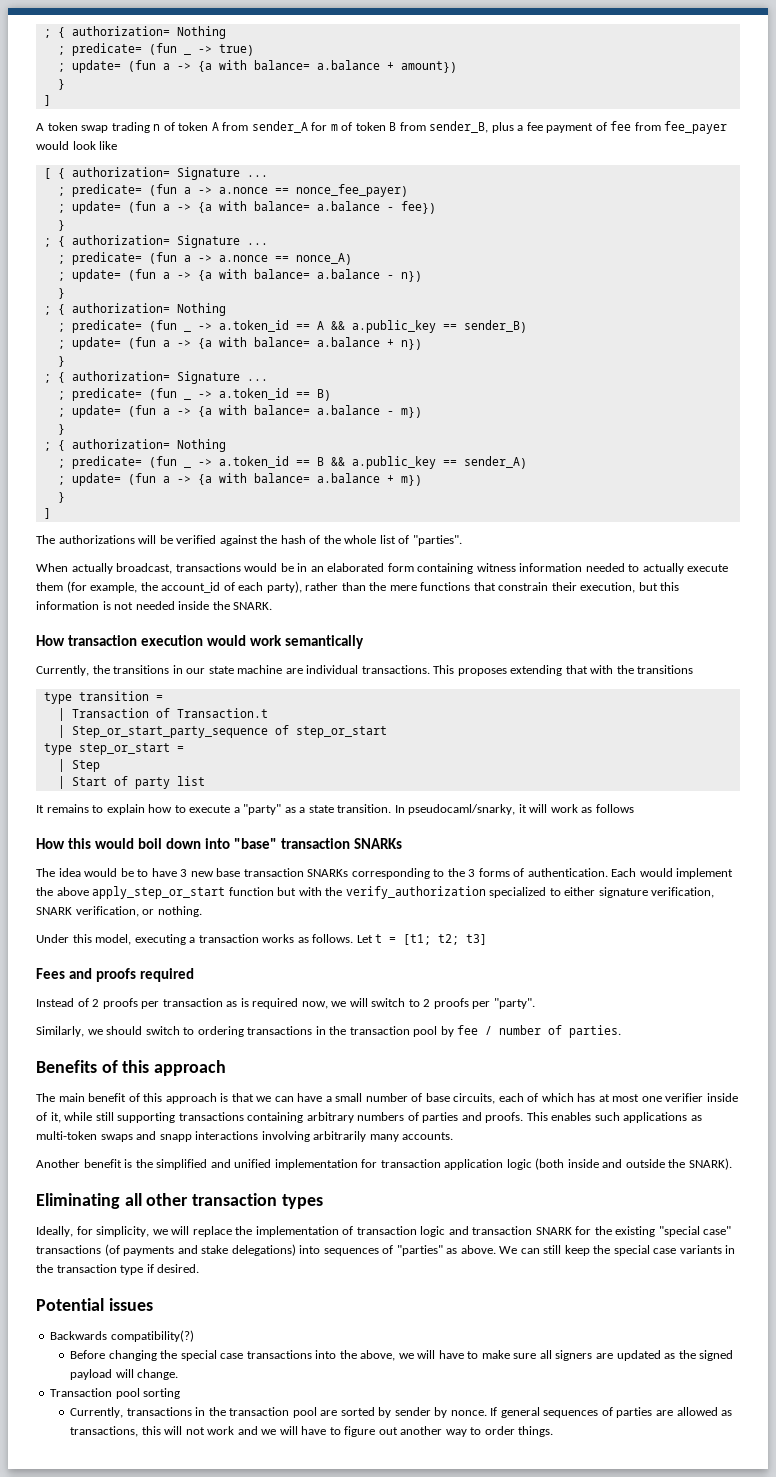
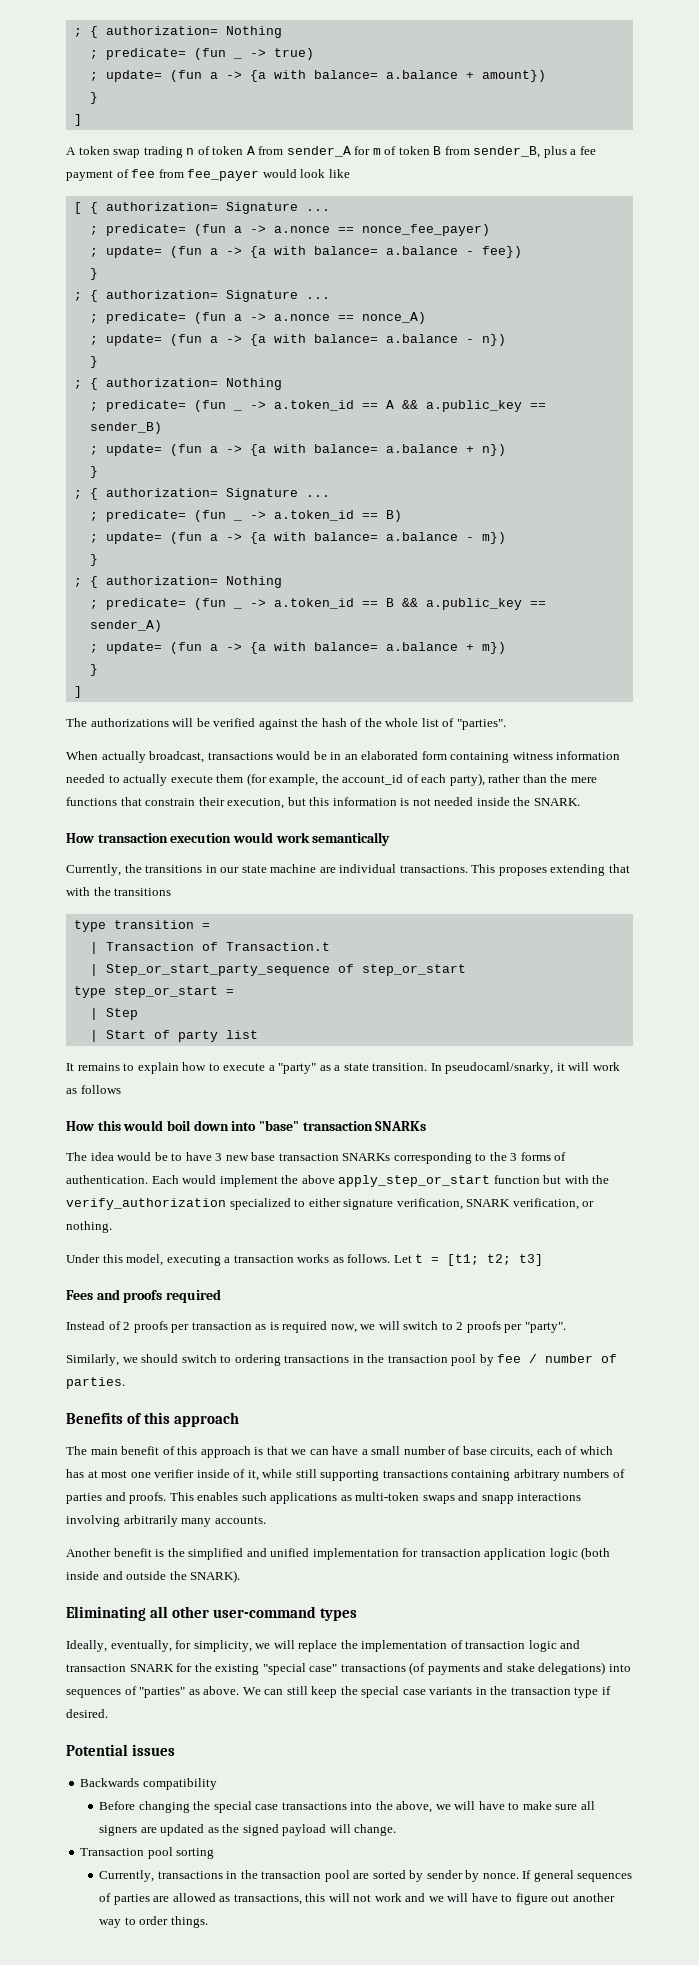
[192,1193,278,1206] transaction -> [212,1606,316,1618] user-command
(73, 1231) none -> [110,1640,172,1652] eventually,
[110,1330,194,1342] compatibility(?) -> [142,1778,217,1790] compatibility

